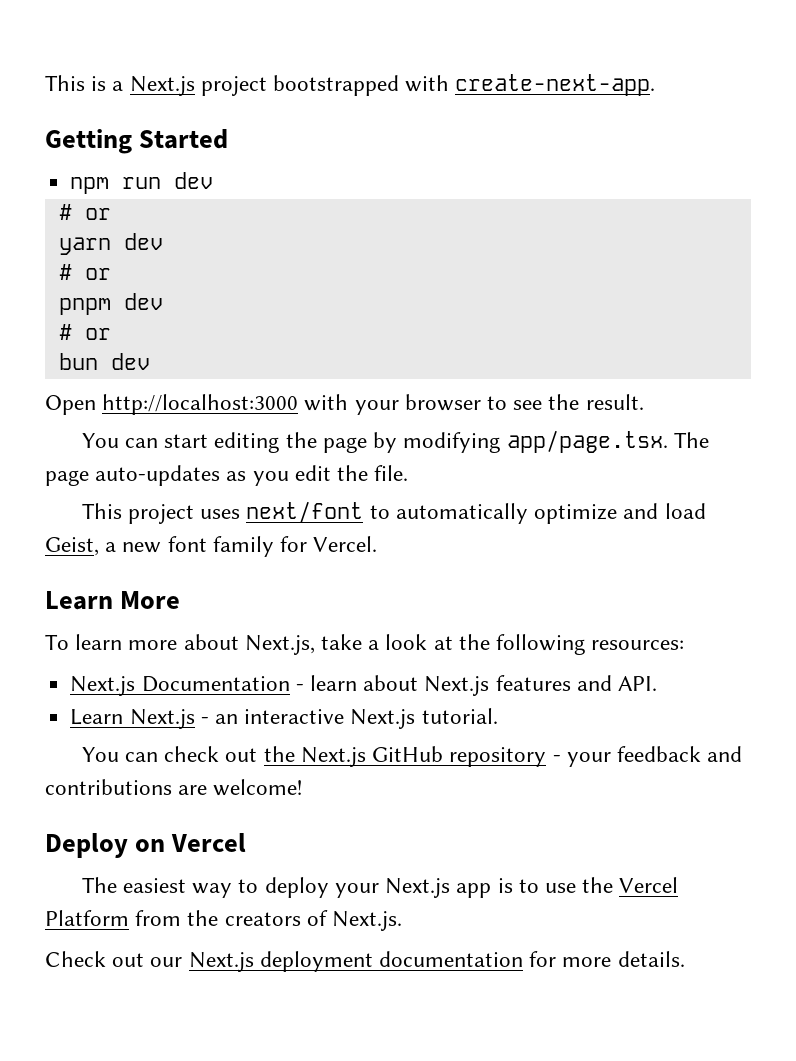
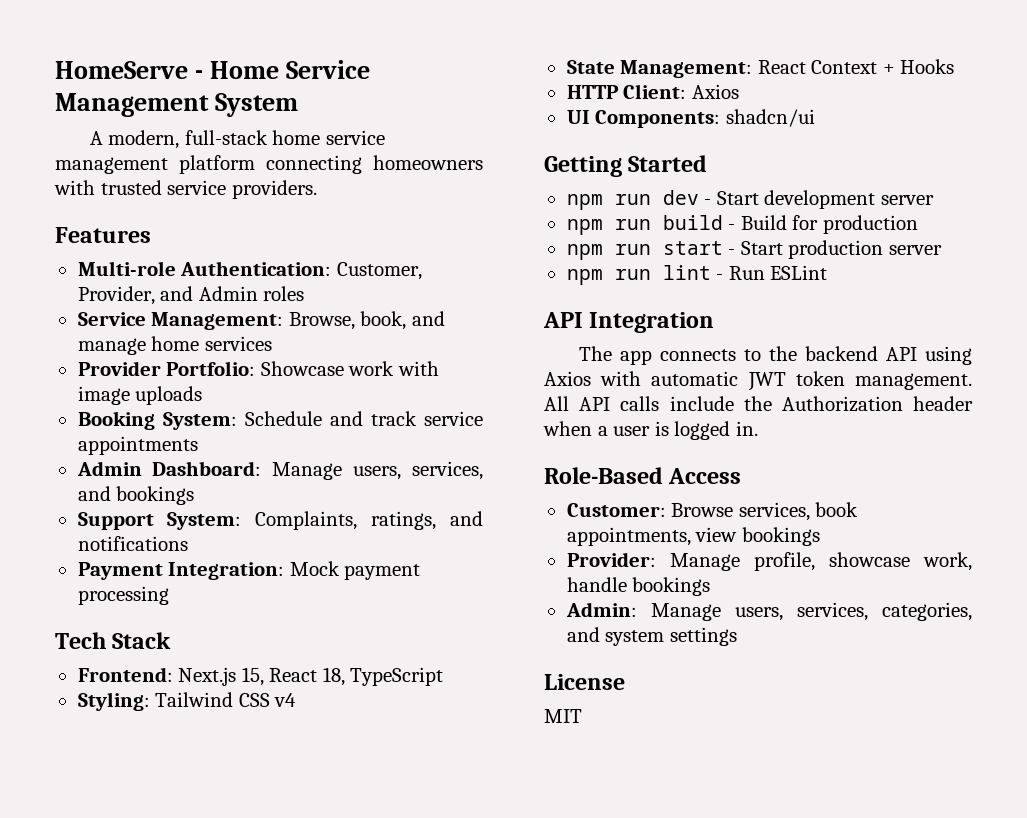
[45,74,656,96] This is a Next.js project bootstrapped with create-next-app. -> [55,60,371,79] [55,93,299,117] [89,130,385,149] [55,155,483,174] [54,180,317,199] [55,227,151,243] [77,261,422,280] [77,286,305,305] [77,311,445,330] [77,336,272,355] [77,361,439,376] [77,386,203,405] [77,411,484,430] [77,436,198,455] [76,461,483,480] [77,486,195,505] [77,511,483,530] [77,536,188,551] [77,561,421,580] [77,586,169,605] [55,632,172,649] [77,667,444,686] [77,692,297,711] [566,59,955,78] [566,84,739,99] [566,109,815,128] HomeServe - Home Service Management System // A modern, full-stack home service management platform connecting homeowners with trusted service providers. // Features // Multi-role Authentication: Customer, Provider, and Admin roles // Service Management: Browse, book, and manage home services // Provider Portfolio: Showcase work with image uploads // Booking System: Schedule and track service appointments // Admin Dashboard: Manage users, services, and bookings // Support System: Complaints, ratings, and notifications // Payment Integration: Mock payment processing // Tech Stack // Frontend: Next.js 15, React 18, TypeScript // Styling: Tailwind CSS v4 // State Management: React Context + Hooks // HTTP Client: Axios // UI Components: shadcn/ui
[58,204,111,220] [58,233,163,255] [58,264,111,280] [58,293,163,315] [58,324,111,340] [58,353,150,370] [45,394,644,415] [81,430,709,453] [45,465,409,486] [81,501,706,524] [45,536,378,557] [45,591,181,610] [45,634,685,655] [70,675,657,696] [70,708,498,729] [81,746,743,767] [45,779,303,796] [45,833,247,858] [81,877,679,898] [45,910,403,931] [45,951,685,972] // # or // yarn dev // # or // pnpm dev // # or // bun dev // Open http://localhost:3000 with your browser to see the result. // You can start editing the page by modifying app/page.tsx. The page auto-updates as you edit the file. // This project uses next/font to automatically optimize and load Geist, a new font family for Vercel. // Learn More // To learn more about Next.js, take a look at the following resources: // Next.js Documentation - learn about Next.js features and API. // Learn Next.js - an interactive Next.js tutorial. // You can check out the Next.js GitHub repository - your feedback and contributions are welcome! // Deploy on Vercel // The easiest way to deploy your Next.js app is to use the Vercel Platform from the creators of Next.js. // Check out our Next.js deployment documentation for more details. -> [704,190,934,209] [566,215,918,235] [566,240,942,260] [566,265,828,285] [543,312,715,333] [578,346,972,365] [544,371,972,391] [544,396,973,412] [543,421,758,440] [544,467,742,484] [566,502,859,521] [566,527,820,546] [566,552,972,571] [566,577,711,596] [565,602,972,621] [566,627,737,646] [544,674,625,690] [544,709,582,723] - Start development server // npm run build - Build for production // npm run start - Start production server // npm run lint - Run ESLint // API Integration // The app connects to the backend API using Axios with automatic JWT token management. All API calls include the Authorization header when a user is logged in. // Role-Based Access // Customer: Browse services, book appointments, view bookings // Provider: Manage profile, showcase work, handle bookings // Admin: Manage users, services, categories, and system settings // License // MIT

